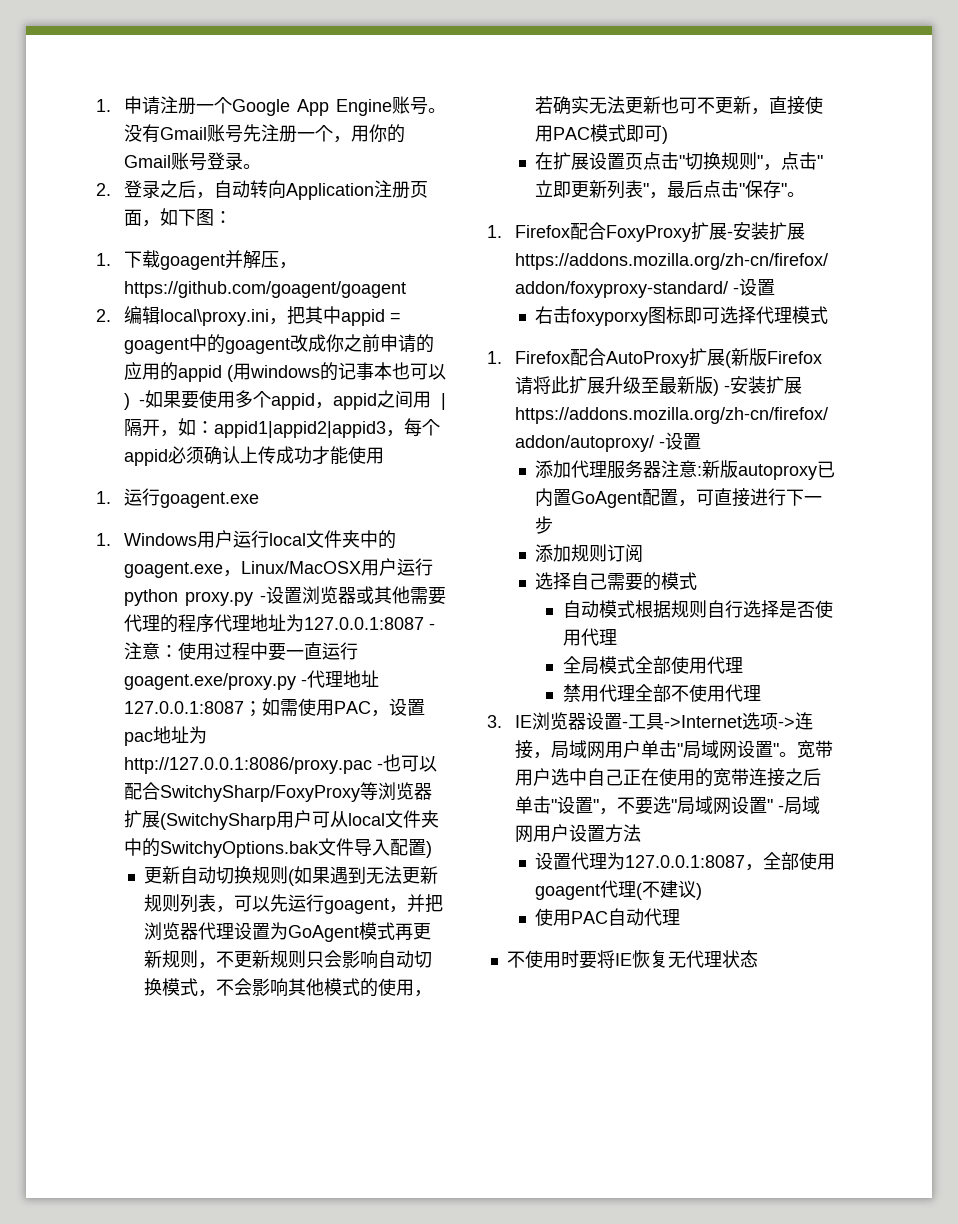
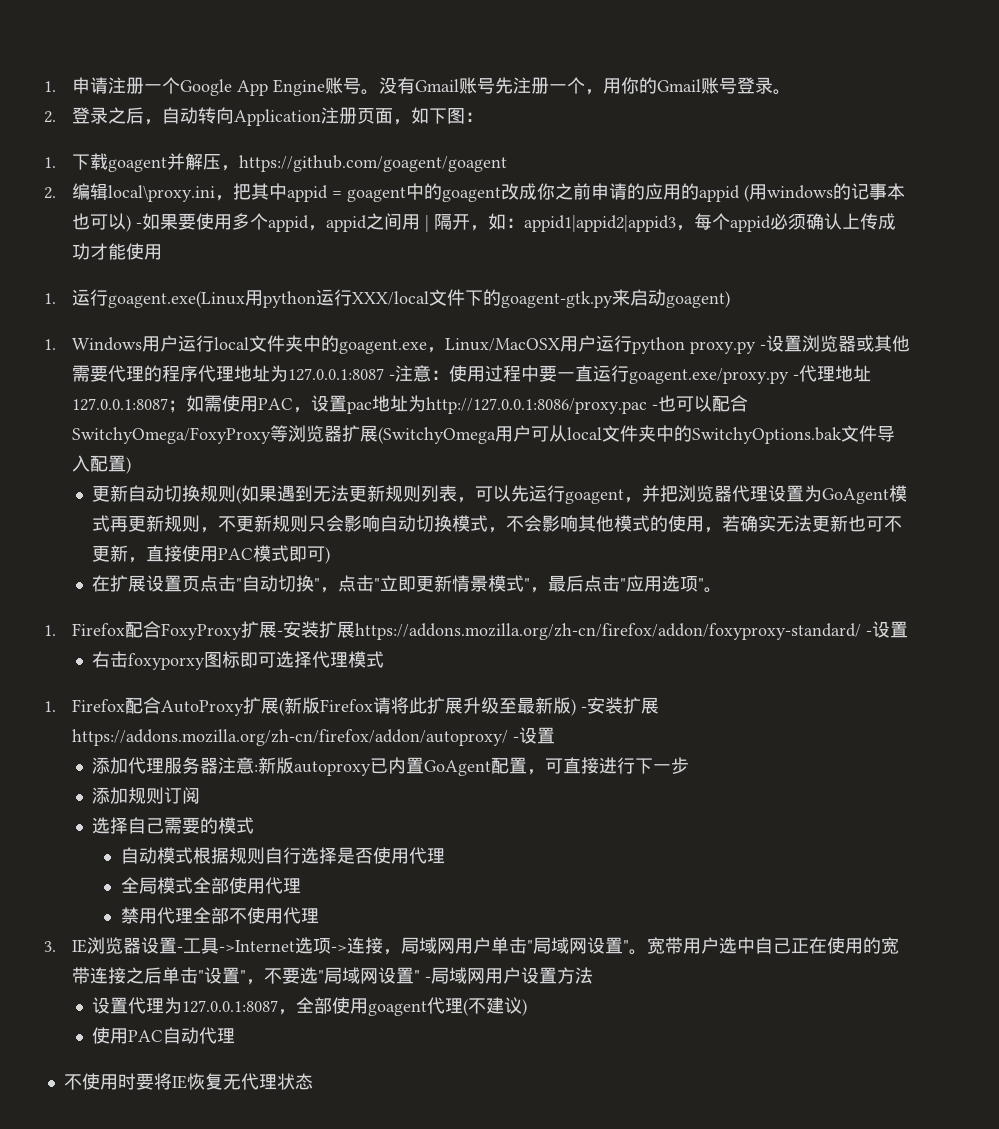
[159,492,259,508] goagent.exe -> [108,289,731,308] goagent.exe(Linux用python运行XXX/local文件下的goagent-gtk.py来启动goagent)
[159,785,360,802] SwitchySharp/FoxyProxy -> [72,427,272,444] SwitchyOmega/FoxyProxy
[159,813,276,830] (SwitchySharp -> [378,427,497,444] (SwitchyOmega
[684,152,757,170] 切换规则 -> [242,575,315,592] 自动切换
[606,180,643,199] 列表 -> [452,575,525,592] 情景模式
[744,180,781,198] 保存 -> [626,575,699,592] 应用选项

